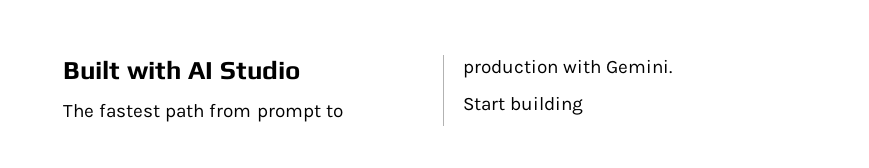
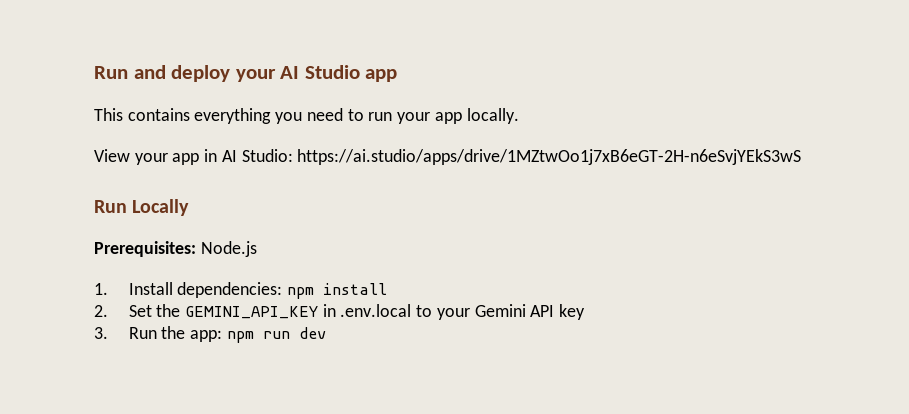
[63,60,301,80] [63,103,343,122] [463,59,673,78] [463,96,584,115] Built with AI Studio // The fastest path from prompt to production with Gemini. // Start building -> [94,65,398,82] [94,108,519,124] [94,149,802,165] [94,199,190,216] [94,241,257,257] [94,282,387,299] [94,304,586,320] [94,326,326,343] Run and deploy your AI Studio app // This contains everything you need to run your app locally. // View your app in AI Studio: https://ai.studio/apps/drive/1MZtwOo1j7xB6eGT-2H-n6eSvjYEkS3wS // Run Locally // Prerequisites: Node.js // 1. Install dependencies: npm install // 2. Set the GEMINI_API_KEY in .env.local to your Gemini API key // 3. Run the app: npm run dev

